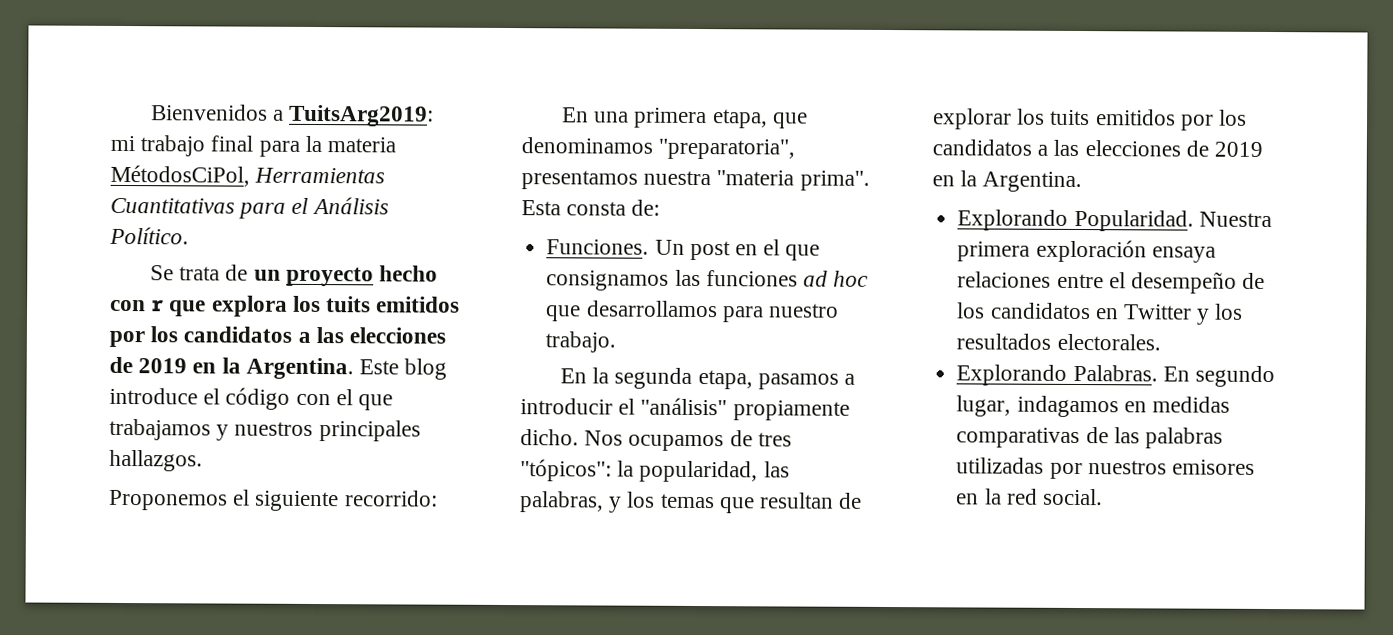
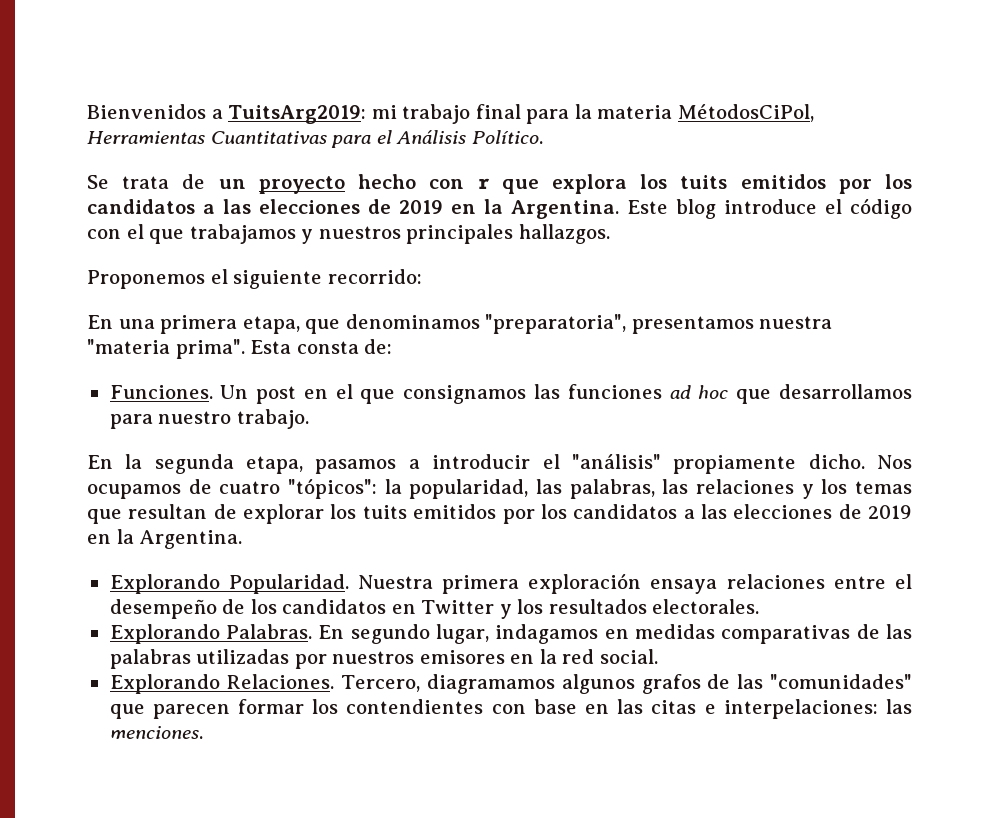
[757,432,792,447] tres -> [219,481,281,494] cuatro
(604, 502) none -> [662,479,794,494] las relaciones
(1103, 497) none -> [109,674,912,694] [109,699,912,719] [109,726,203,739] // Explorando Relaciones. Tercero, diagramamos algunos grafos de las "comunidades" que parecen formar los contendientes con base en las citas e interpelaciones: las menciones.

